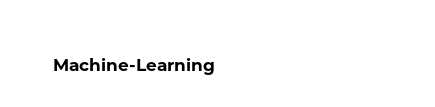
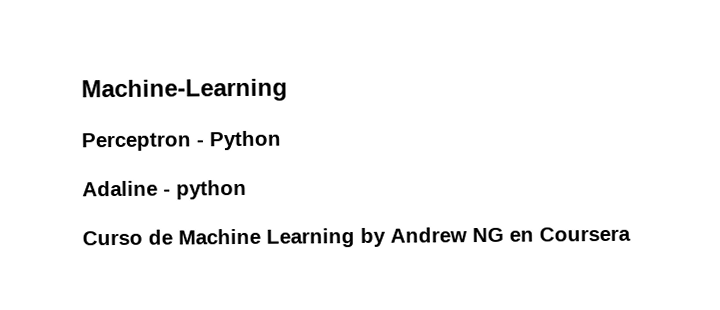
(215, 66) none -> [81,130,281,152] [82,179,247,200] [82,226,631,248] // Perceptron - Python // Adaline - python // Curso de Machine Learning by Andrew NG en Coursera

